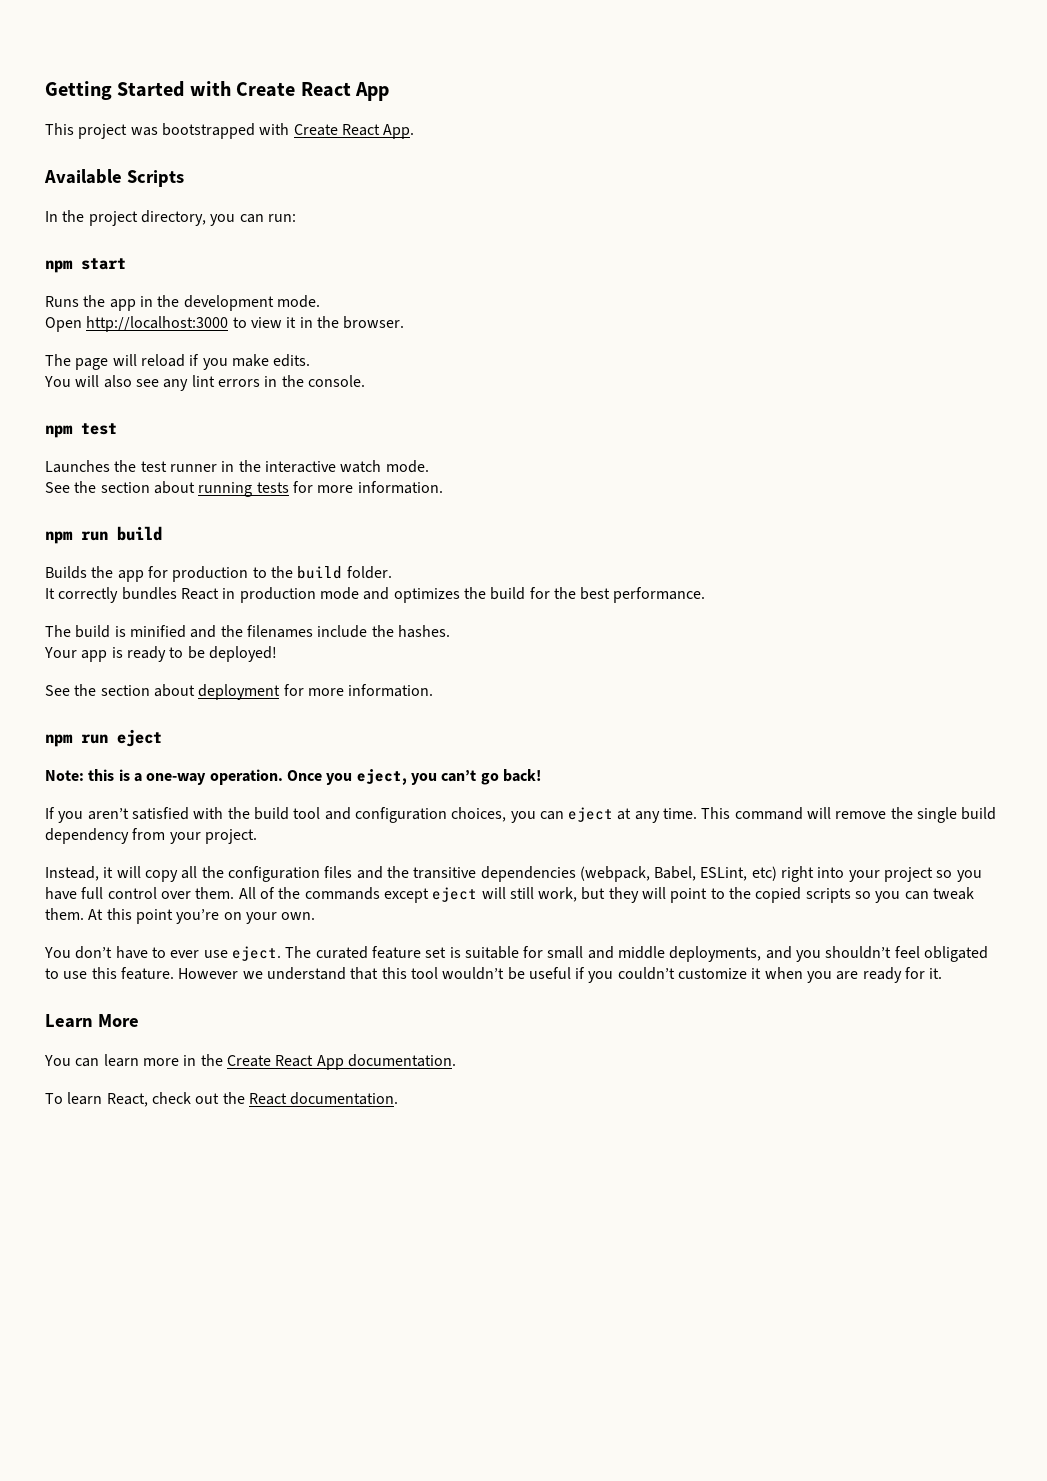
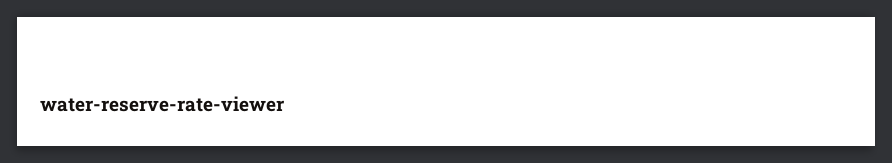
[45,81,389,101] [45,123,415,139] [44,169,184,187] [45,210,296,226] [45,258,126,273] [45,295,320,311] [45,316,405,332] [45,354,311,370] [44,375,365,391] [45,423,117,438] [45,460,429,473] [45,481,443,497] [45,526,162,544] [45,566,392,582] [45,587,706,603] [45,625,450,638] [44,646,277,662] [45,684,434,700] [45,729,162,747] [45,769,541,785] [45,807,997,823] [45,828,257,844] [45,866,982,882] [45,887,975,903] [45,908,316,924] [44,946,989,962] [45,967,943,983] [45,1014,139,1028] [44,1054,456,1070] [45,1092,399,1107] Getting Started with Create React App // This project was bootstrapped with Create React App. // Available Scripts // In the project directory, you can run: // npm start // Runs the app in the development mode. // Open http://localhost:3000 to view it in the browser. // The page will reload if you make edits. // You will also see any lint errors in the console. // npm test // Launches the test runner in the interactive watch mode. // See the section about running tests for more information. // npm run build // Builds the app for production to the build folder. // It correctly bundles React in production mode and optimizes the build for the best performance. // The build is minified and the filenames include the hashes. // Your app is ready to be deployed! // See the section about deployment for more information. // npm run eject // Note: this is a one-way operation. Once you eject, you can’t go back! // If you aren’t satisfied with the build tool and configuration choices, you can eject at any time. This command will remove the single build dependency from your project. // Instead, it will copy all the configuration files and the transitive dependencies (webpack, Babel, ESLint, etc) right into your project so you have full control over them. All of the commands except eject will still work, but they will point to the copied scripts so you can tweak them. At this point you’re on your own. // You don’t have to ever use eject. The curated feature set is suitable for small and middle deployments, and you shouldn’t feel obligated to use this feature. However we understand that this tool wouldn’t be useful if you couldn’t customize it when you are ready for it. // Learn More // You can learn more in the Create React App documentation. // To learn React, check out the React documentation. -> [40,96,284,112] water-reserve-rate-viewer

